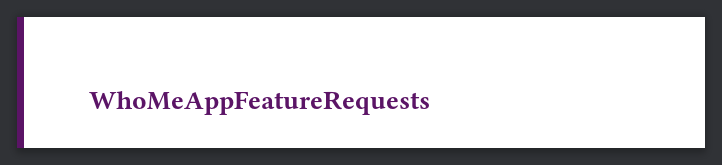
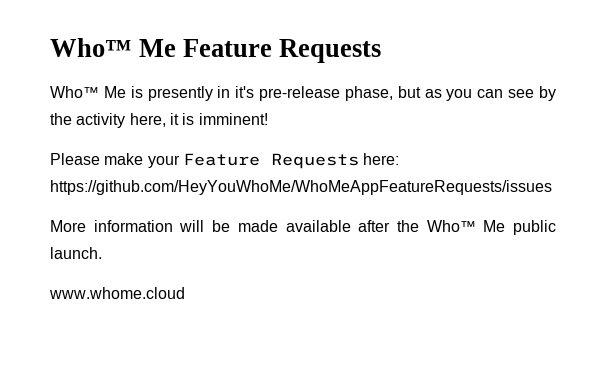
[89,91,430,115] WhoMeAppFeatureRequests -> [50,38,382,63] [50,86,557,101] [50,113,268,128] [50,153,400,169] [50,180,552,195] [50,220,556,235] [50,247,102,259] [49,287,185,299] Who™ Me Feature Requests // Who™ Me is presently in it's pre-release phase, but as you can see by the activity here, it is imminent! // Please make your Feature Requests here: https://github.com/HeyYouWhoMe/WhoMeAppFeatureRequests/issues // More information will be made available after the Who™ Me public launch. // www.whome.cloud

